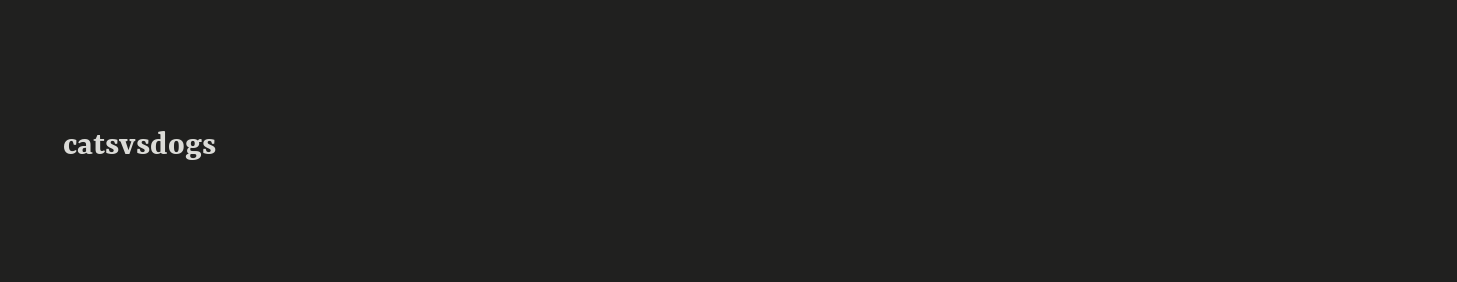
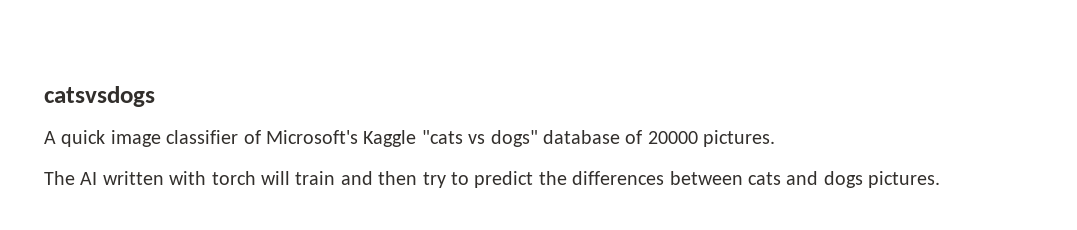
(216, 145) none -> [44,130,776,147] [44,171,941,188] // A quick image classifier of Microsoft's Kaggle "cats vs dogs" database of 20000 pictures. // The AI written with torch will train and then try to predict the differences between cats and dogs pictures.

